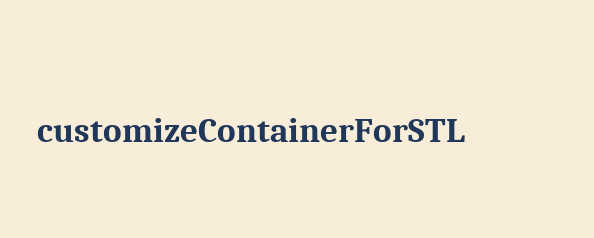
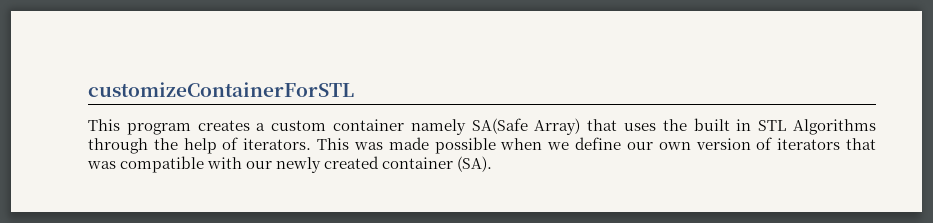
(465, 130) none -> [88,118,876,135] [88,137,877,154] [87,156,493,173] // This program creates a custom container namely SA(Safe Array) that uses the built in STL Algorithms through the help of iterators. This was made possible when we define our own version of iterators that was compatible with our newly created container (SA).

